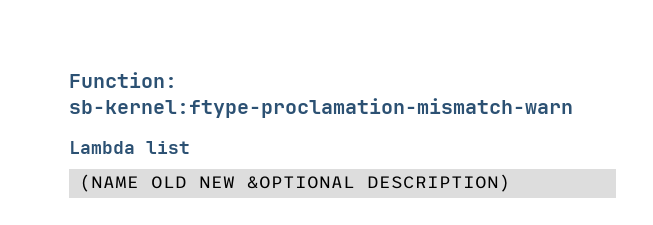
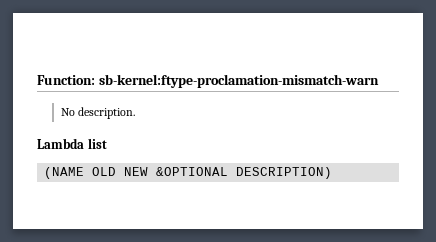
(573, 108) none -> [60,107,135,119] // No description.

